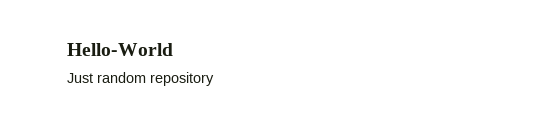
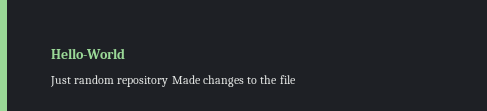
(214, 79) none -> [171,75,296,87] Made changes to the file

